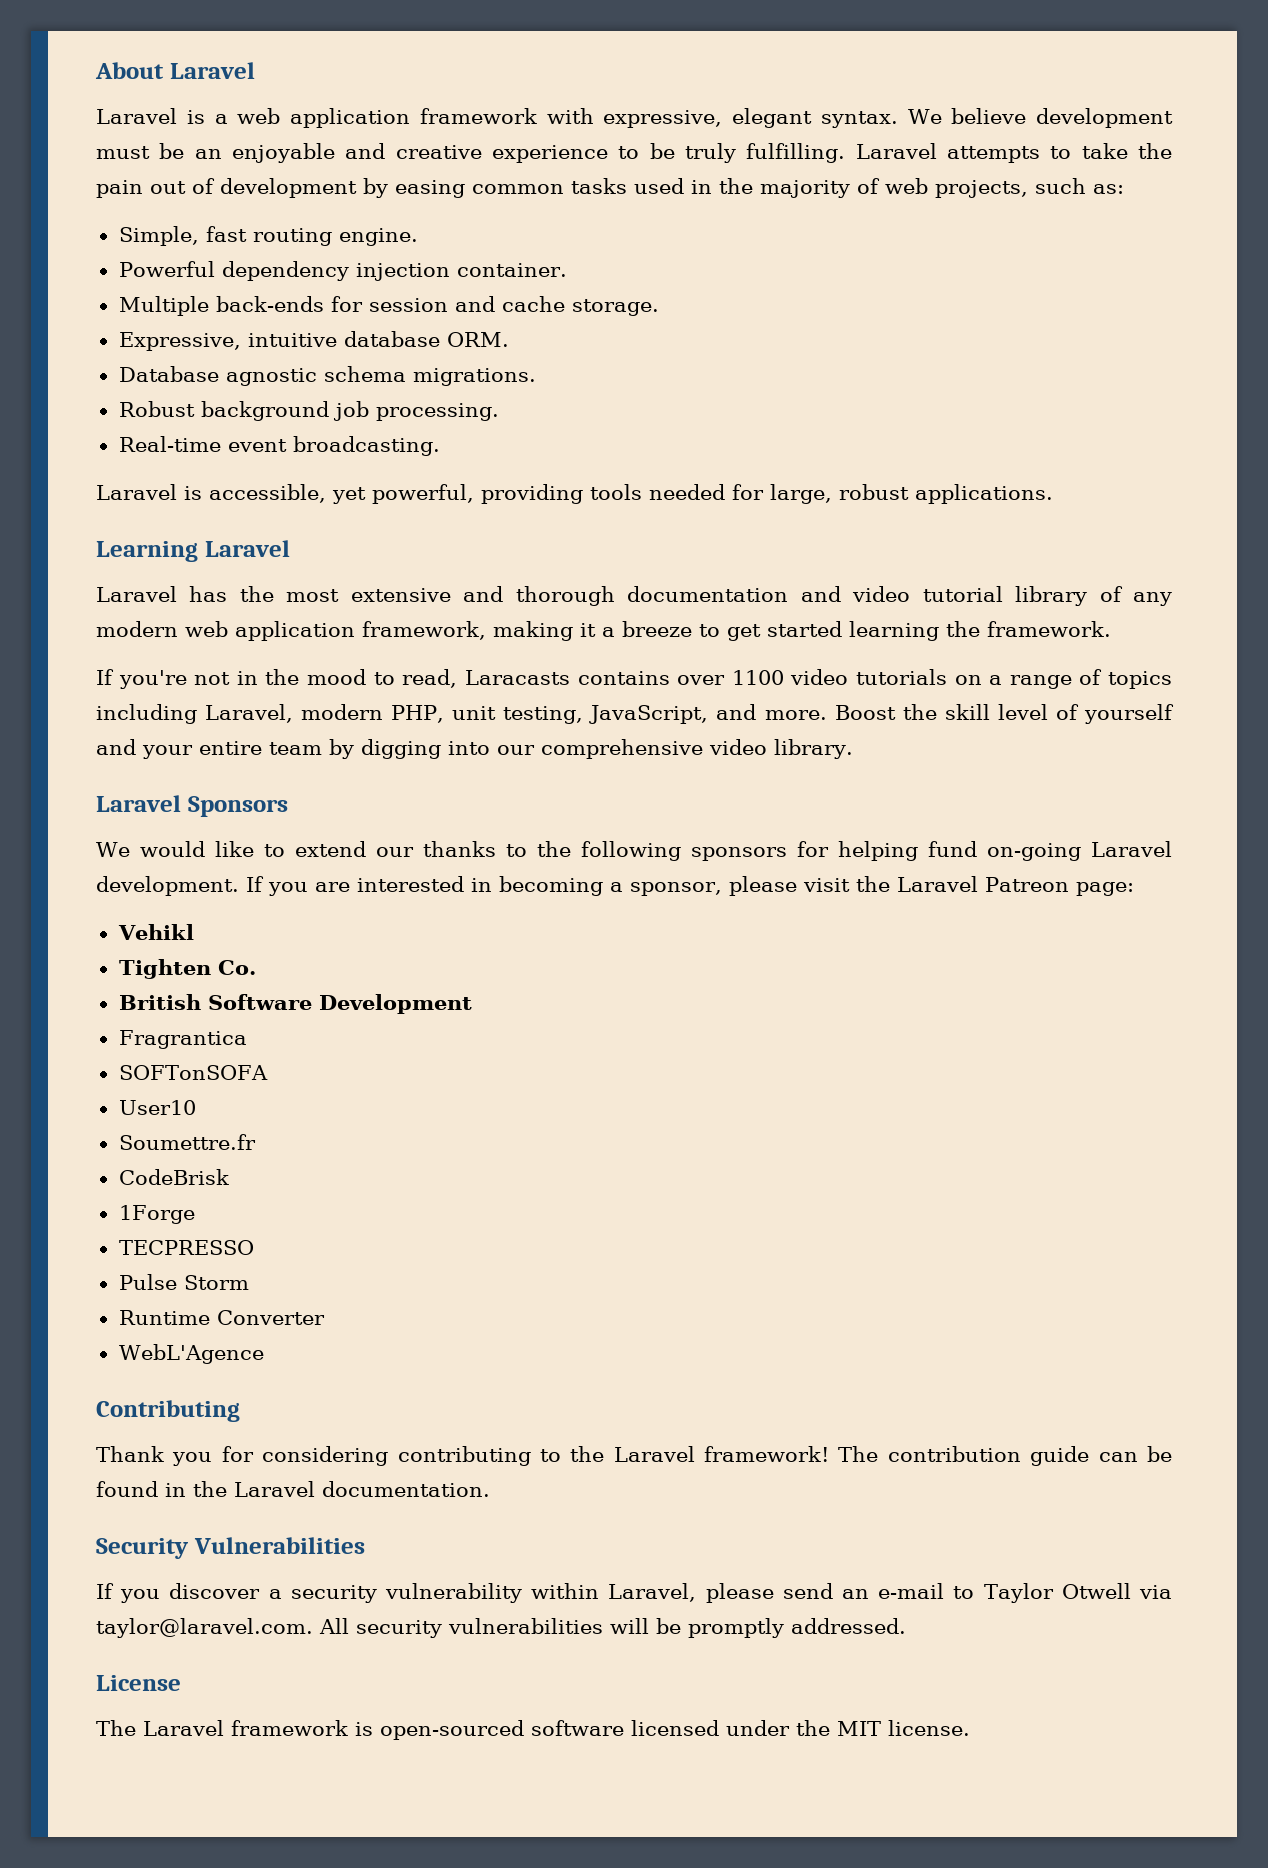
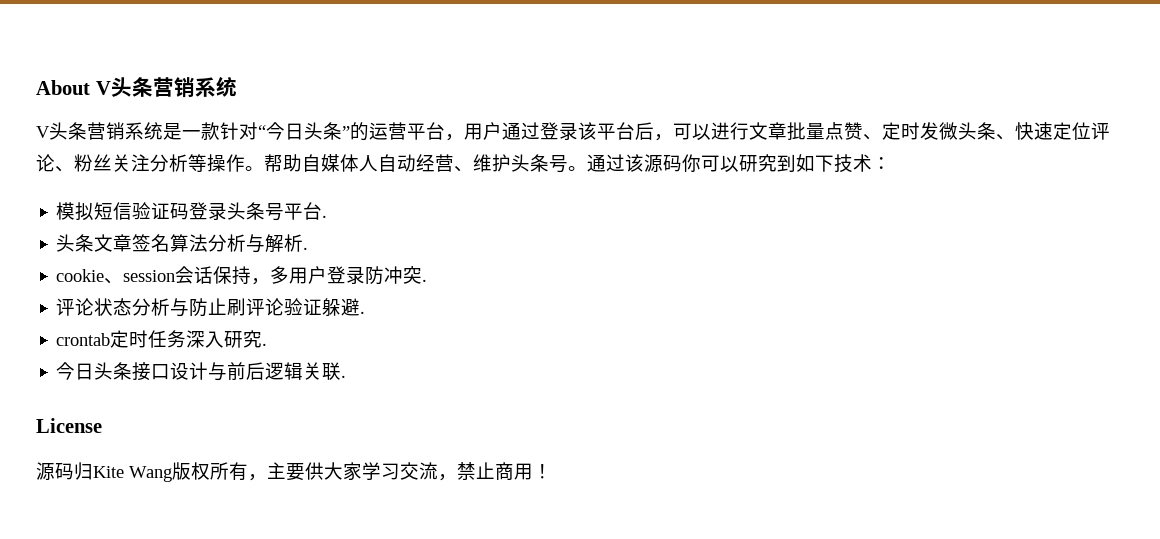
[169,62,255,79] [96,108,1173,128] [96,143,1173,163] [96,178,1124,198] [118,226,418,246] [118,261,567,281] [118,296,659,316] [118,331,509,351] [118,366,536,386] [118,401,499,421] [118,436,440,456] [96,484,1053,504] [96,540,290,562] [96,586,1172,606] [96,621,1111,641] [96,669,1172,689] [96,704,1175,724] [96,739,853,759] [96,795,288,817] [96,841,1172,861] [96,876,1134,896] [117,924,194,940] [118,959,256,979] [118,994,472,1014] [118,1030,247,1049] [118,1065,268,1080] [118,1100,196,1115] [118,1134,256,1150] [118,1169,229,1185] [118,1205,195,1224] [118,1240,254,1255] [118,1274,249,1290] [118,1310,325,1325] [118,1344,264,1364] [96,1400,240,1422] [96,1446,1172,1466] [96,1481,490,1497] [96,1537,365,1559] [96,1583,1173,1603] [96,1618,906,1638] [96,1675,181,1691] [96,1720,970,1740] Laravel // Laravel is a web application framework with expressive, elegant syntax. We believe development must be an enjoyable and creative experience to be truly fulfilling. Laravel attempts to take the pain out of development by easing common tasks used in the majority of web projects, such as: // Simple, fast routing engine. // Powerful dependency injection container. // Multiple back-ends for session and cache storage. // Expressive, intuitive database ORM. // Database agnostic schema migrations. // Robust background job processing. // Real-time event broadcasting. // Laravel is accessible, yet powerful, providing tools needed for large, robust applications. // Learning Laravel // Laravel has the most extensive and thorough documentation and video tutorial library of any modern web application framework, making it a breeze to get started learning the framework. // If you're not in the mood to read, Laracasts contains over 1100 video tutorials on a range of topics including Laravel, modern PHP, unit testing, JavaScript, and more. Boost the skill level of yourself and your entire team by digging into our comprehensive video library. // Laravel Sponsors // We would like to extend our thanks to the following sponsors for helping fund on-going Laravel development. If you are interested in becoming a sponsor, please visit the Laravel Patreon page: // Vehikl // Tighten Co. // British Software Development // Fragrantica // SOFTonSOFA // User10 // Soumettre.fr // CodeBrisk // 1Forge // TECPRESSO // Pulse Storm // Runtime Converter // WebL'Agence // Contributing // Thank you for considering contributing to the Laravel framework! The contribution guide can be found in the Laravel documentation. // Security Vulnerabilities // If you discover a security vulnerability within Laravel, please send an e-mail to Taylor Otwell via taylor@laravel.com. All security vulnerabilities will be promptly addressed. // License // The Laravel framework is open-sourced software licensed under the MIT license. -> [95,76,237,98] [36,122,1110,141] [36,154,891,173] [56,202,328,221] [56,234,309,253] [56,266,428,285] [56,298,366,317] [56,330,268,348] [56,362,347,381] [36,418,102,433] [36,462,552,482] V头条营销系统 // V头条营销系统是一款针对“今日头条”的运营平台，用户通过登录该平台后，可以进行文章批量点赞、定时发微头条、快速定位评论、粉丝关注分析等操作。帮助自媒体人自动经营、维护头条号。通过该源码你可以研究到如下技术： // 模拟短信验证码登录头条号平台. // 头条文章签名算法分析与解析. // cookie、session会话保持，多用户登录防冲突. // 评论状态分析与防止刷评论验证躲避. // crontab定时任务深入研究. // 今日头条接口设计与前后逻辑关联. // License // 源码归Kite Wang版权所有，主要供大家学习交流，禁止商用！

